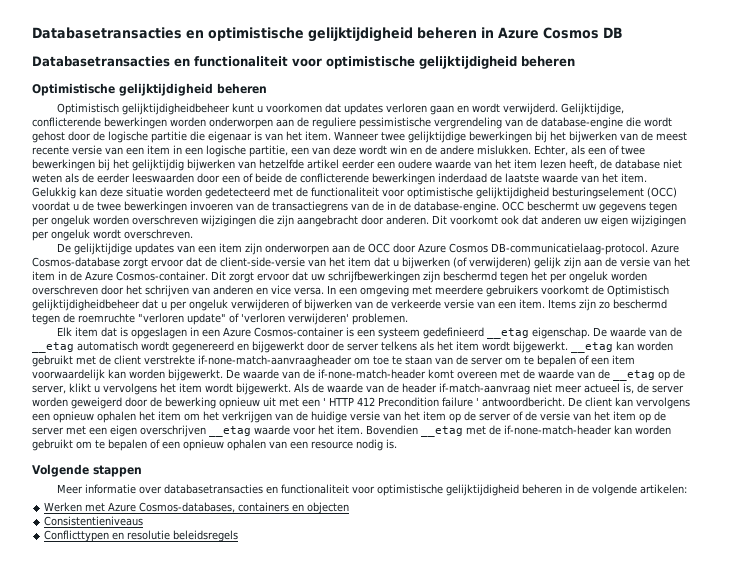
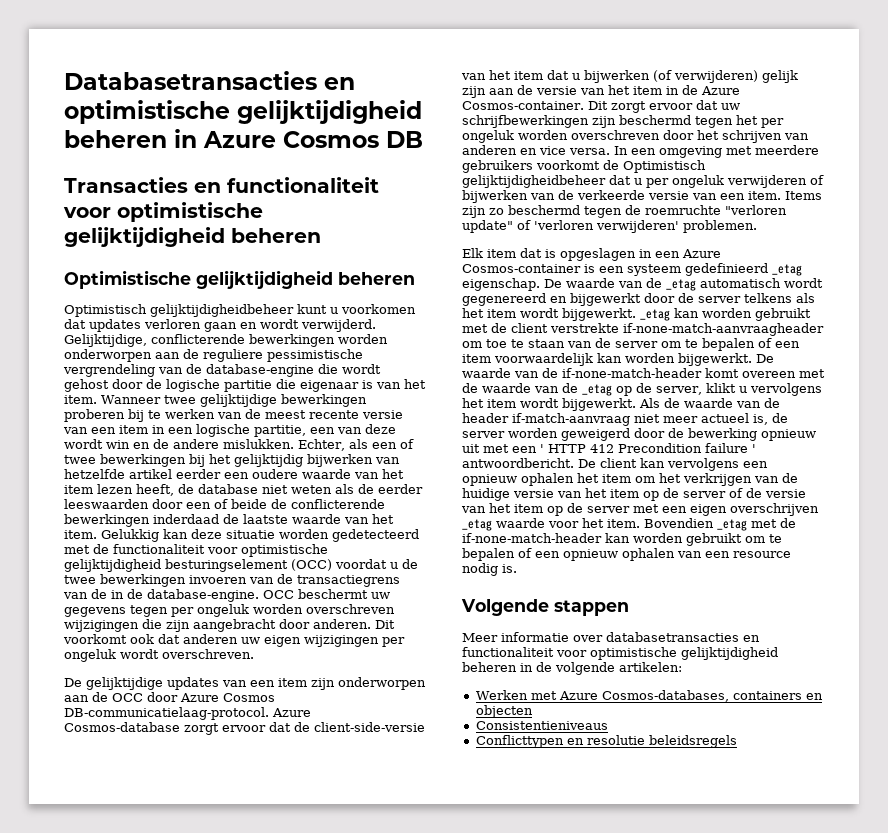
[32,56,170,67] Databasetransacties -> [64,177,188,193] Transacties
[535,131,617,143] bij het bijwerken -> [64,409,215,422] proberen bij te werken
[487,328,530,339] __etag -> [772,264,802,276] _etag
[32,342,74,353] __etag -> [666,279,696,291] _etag
[571,342,613,353] __etag -> [640,309,670,321] _etag
[613,370,655,381] __etag -> [582,384,612,396] _etag
[209,426,251,437] __etag -> [462,519,492,531] _etag
[421,426,463,437] __etag -> [717,519,747,531] _etag

